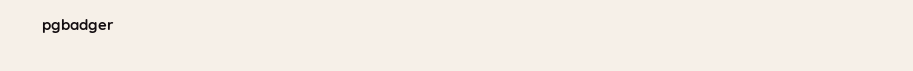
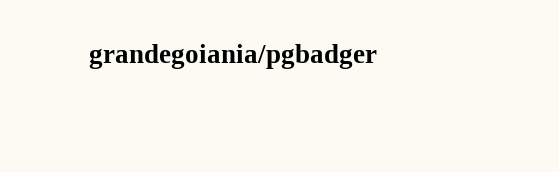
[42,19,114,33] pgbadger -> [89,44,377,69] grandegoiania/pgbadger

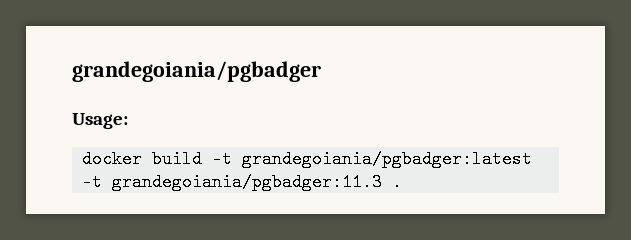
(377, 56) none -> [72,113,128,129] [82,150,533,168] [82,173,403,191] // Usage: // docker build -t grandegoiania/pgbadger:latest -t grandegoiania/pgbadger:11.3 .

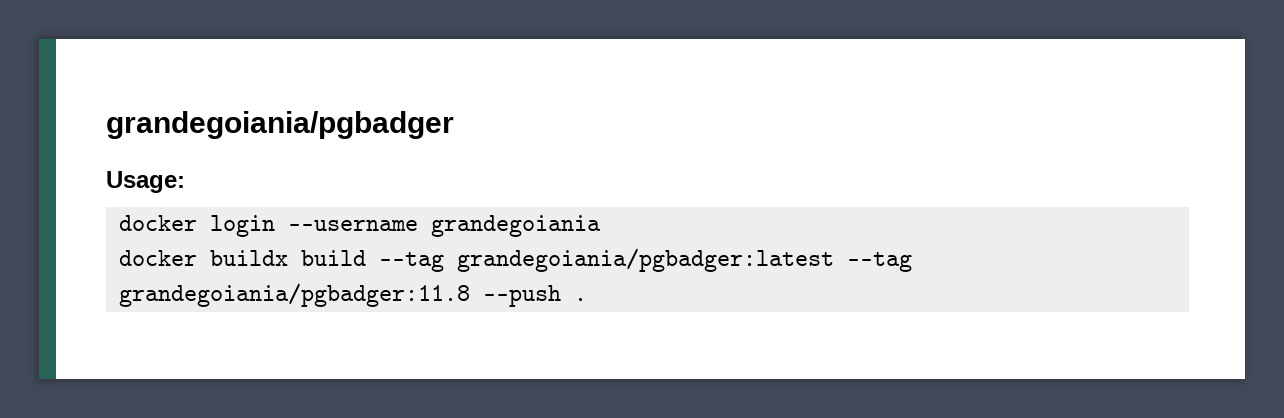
[152,150,533,168] [82,173,383,191] build -t grandegoiania/pgbadger:latest -t grandegoiania/pgbadger:11.3 -> [209,215,601,237] [118,248,912,272] [118,283,561,307] login --username grandegoiania // docker buildx build --tag grandegoiania/pgbadger:latest --tag grandegoiania/pgbadger:11.8 --push

